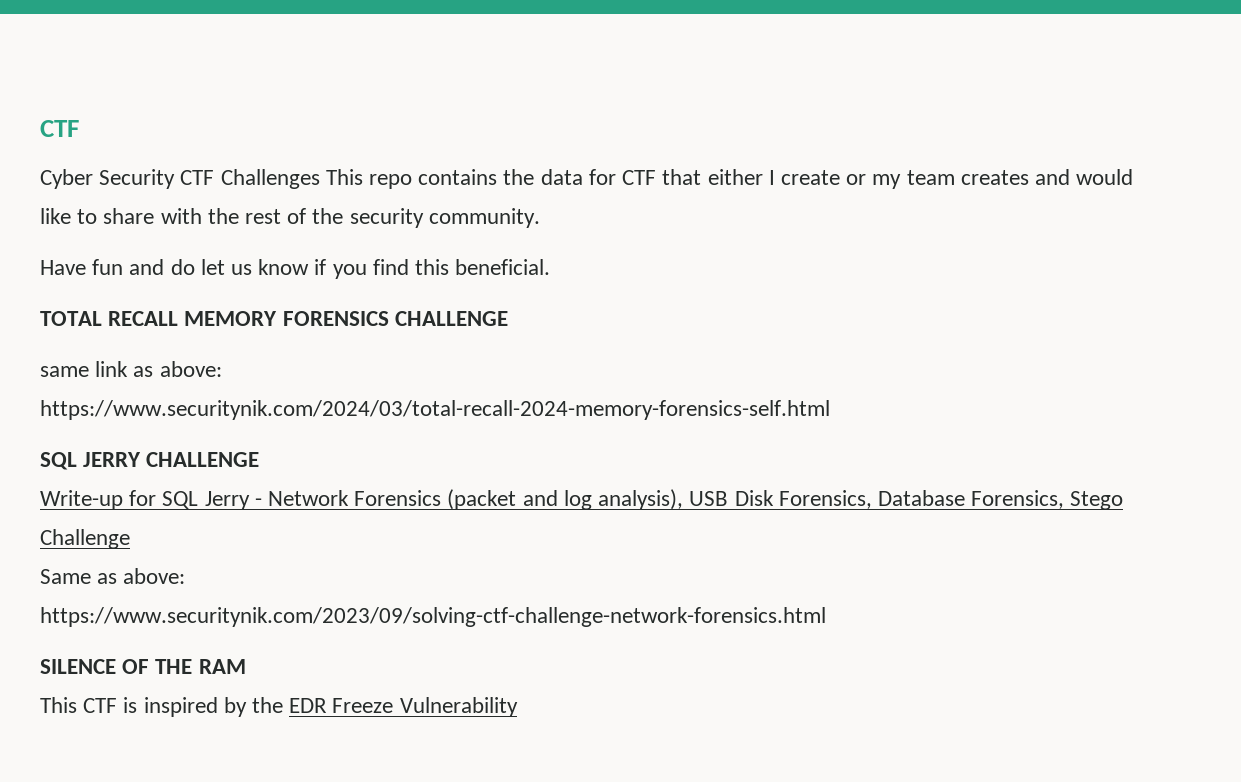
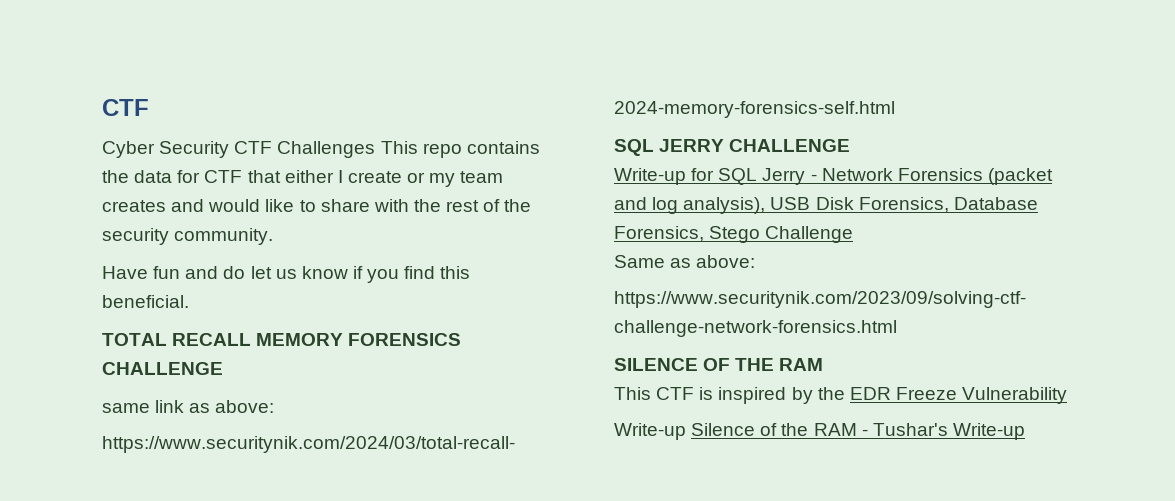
(518, 707) none -> [614,423,1025,440] // Write-up Silence of the RAM - Tushar's Write-up

